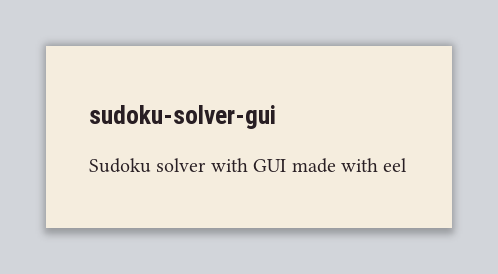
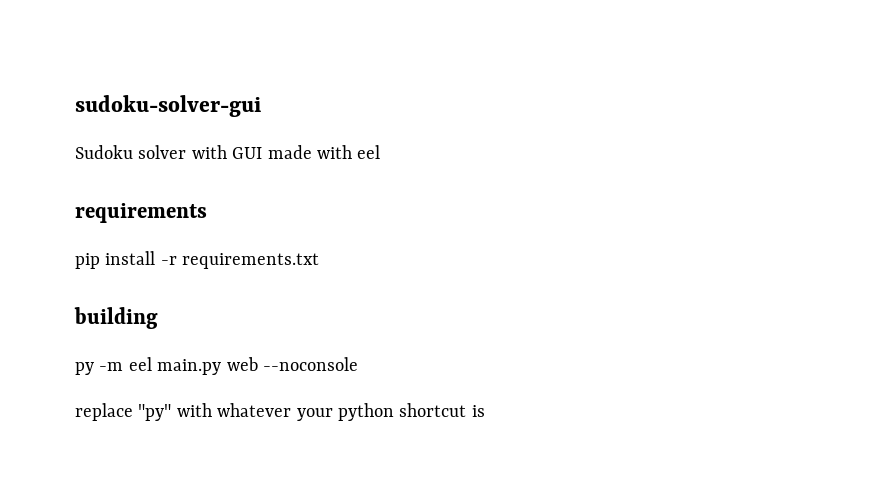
(408, 165) none -> [75,203,207,223] [75,251,320,269] [74,307,158,329] [75,357,358,375] [75,403,485,421] // requirements // pip install -r requirements.txt // building // py -m eel main.py web --noconsole // replace "py" with whatever your python shortcut is

